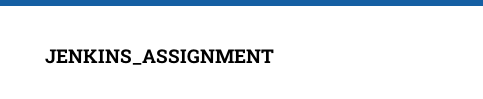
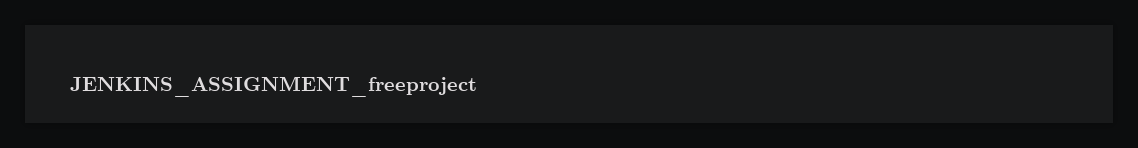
[45,49,274,65] JENKINS_ASSIGNMENT -> [70,76,477,97] JENKINS_ASSIGNMENT_freeproject

